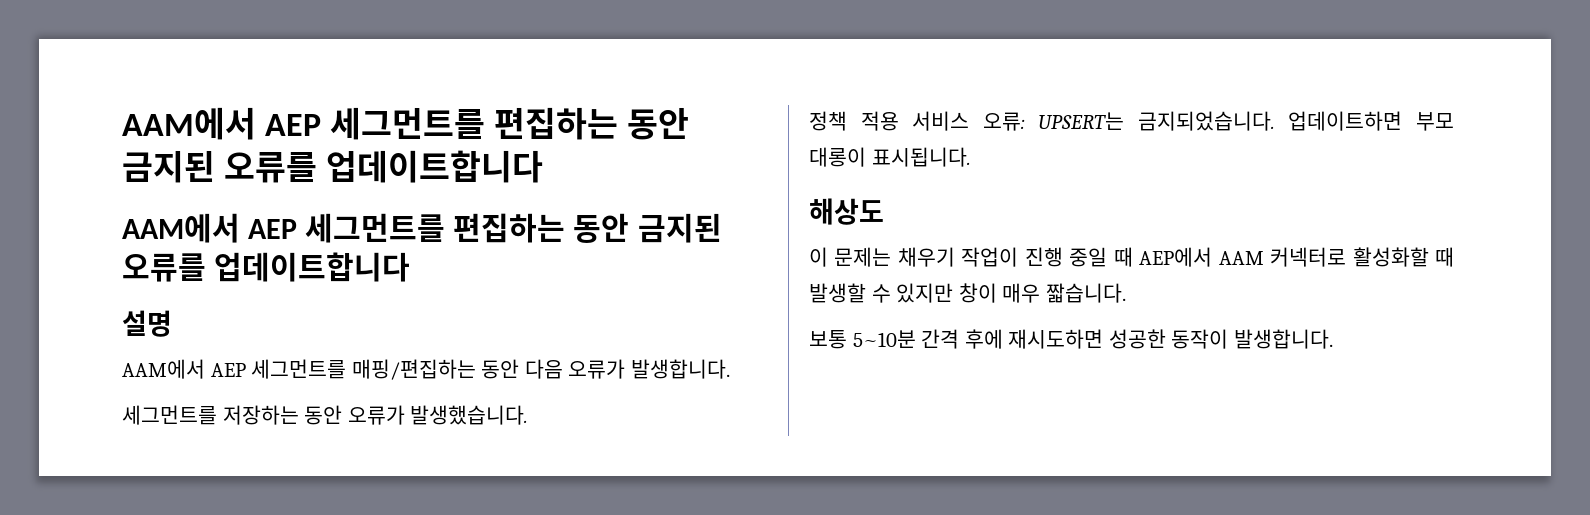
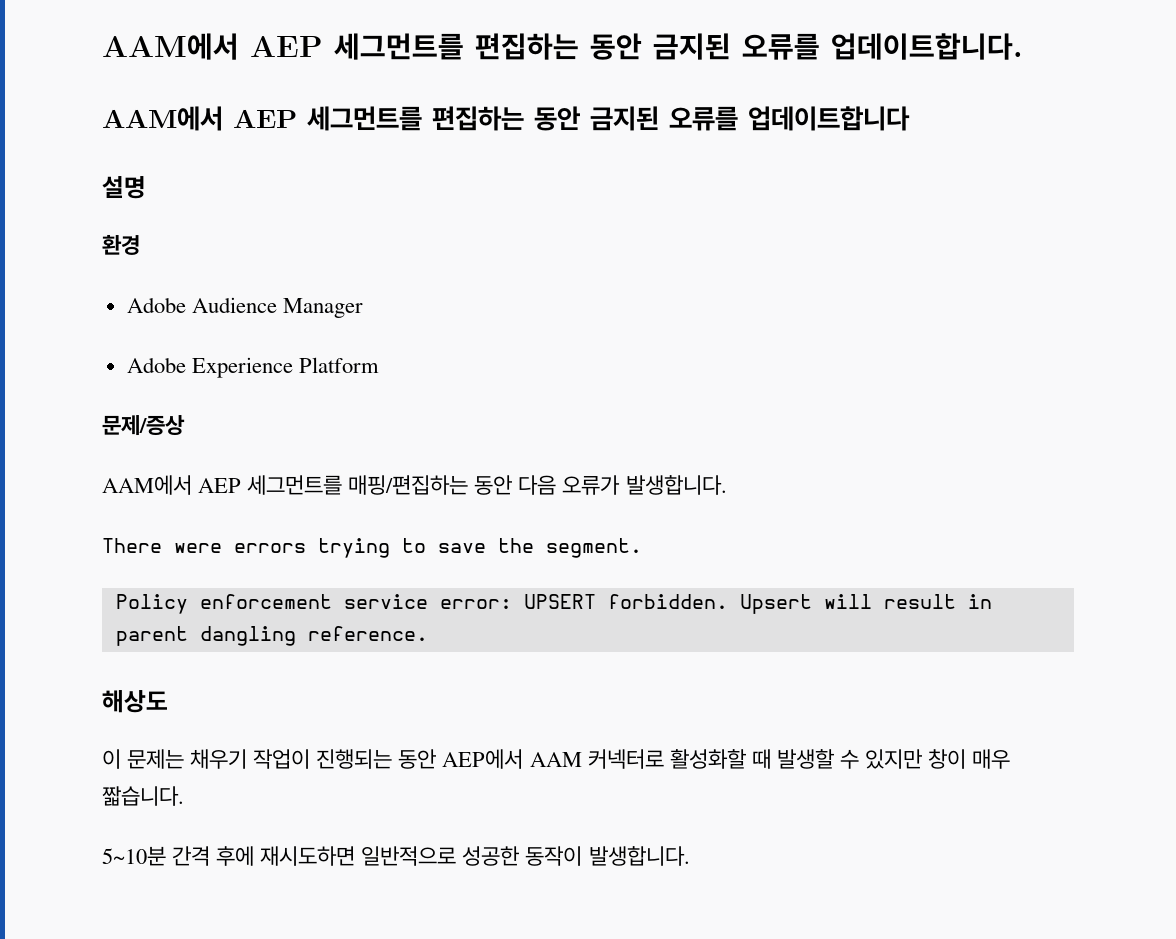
[122,107,690,140] [122,150,544,183] AAM에서 AEP 세그먼트를 편집하는 동안 금지된 오류를 업데이트합니다 -> [102,33,1023,60] AAM에서 AEP 세그먼트를 편집하는 동안 금지된 오류를 업데이트합니다.
(172, 323) none -> [102,234,140,255] [126,297,363,318] [126,357,379,378] [102,415,185,436] // 환경 // Adobe Audience Manager // Adobe Experience Platform // 문제/증상
[122,405,529,425] [809,111,1454,131] [809,147,971,167] 세그먼트를 저장하는 동안 오류가 발생했습니다. // 정책 적용 서비스 오류: UPSERT는 금지되었습니다. 업데이트하면 부모 대롱이 표시됩니다. -> [102,538,642,558] [115,594,992,614] [115,626,428,646] There were errors trying to save the segment. // Policy enforcement service error: UPSERT forbidden. Upsert will result in parent dangling reference.
[1024,247,1133,267] 진행 중일 때 -> [316,749,437,769] 진행되는 동안
[809,330,847,349] 보통 -> (184, 796) none
(1104, 339) none -> [361,846,457,866] 일반적으로

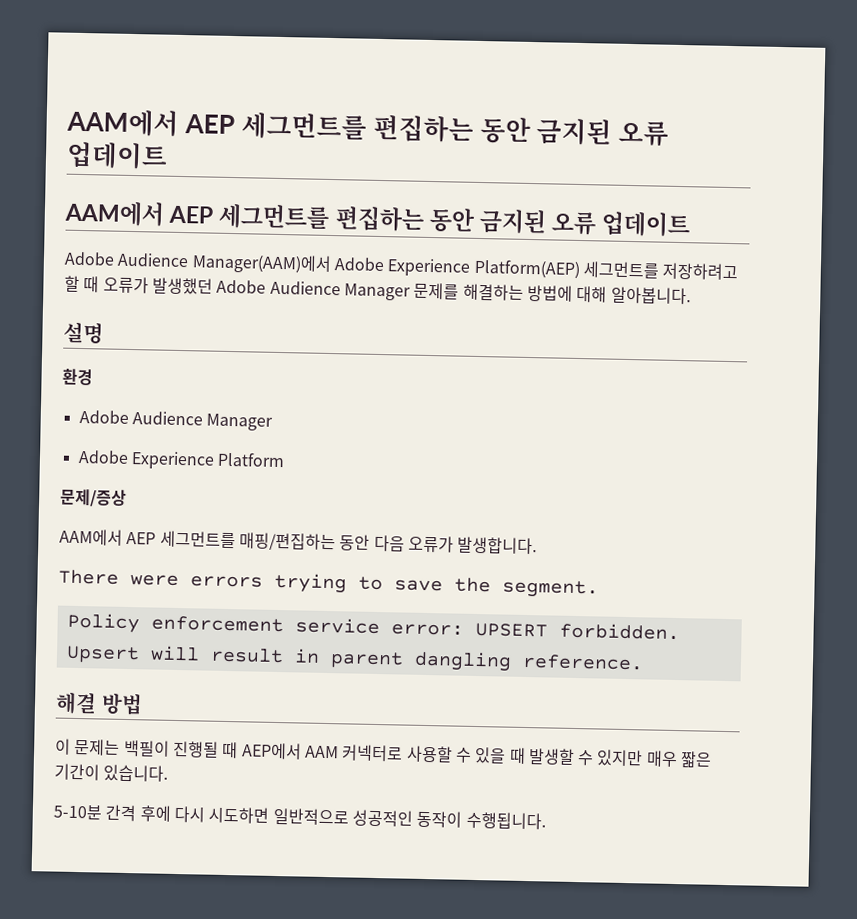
[102,33,1023,60] [102,106,910,131] AAM에서 AEP 세그먼트를 편집하는 동안 금지된 오류를 업데이트합니다. // AAM에서 AEP 세그먼트를 편집하는 동안 금지된 오류를 업데이트합니다 -> [66,108,670,147] [66,141,168,170] [64,200,691,238] [64,251,739,281] [64,275,691,305] AAM에서 AEP 세그먼트를 편집하는 동안 금지된 오류 업데이트 // AAM에서 AEP 세그먼트를 편집하는 동안 금지된 오류 업데이트 // Adobe Audience Manager(AAM)에서 Adobe Experience Platform(AEP) 세그먼트를 저장하려고 할 때 오류가 발생했던 Adobe Audience Manager 문제를 해결하는 방법에 대해 알아봅니다.
[102,690,168,713] 해상도 -> [55,691,143,716] 해결 방법
[190,749,1011,769] [102,786,184,806] [102,846,690,866] 채우기 작업이 진행되는 동안 AEP에서 AAM 커넥터로 활성화할 때 발생할 수 있지만 창이 매우 짧습니다. // 5~10분 간격 후에 재시도하면 일반적으로 성공한 동작이 발생합니다. -> [122,739,713,768] [54,763,169,782] [53,804,546,830] 백필이 진행될 때 AEP에서 AAM 커넥터로 사용할 수 있을 때 발생할 수 있지만 매우 짧은 기간이 있습니다. // 5-10분 간격 후에 다시 시도하면 일반적으로 성공적인 동작이 수행됩니다.

